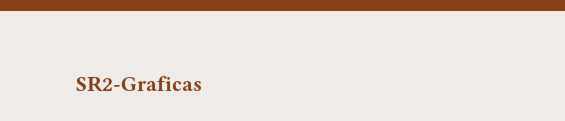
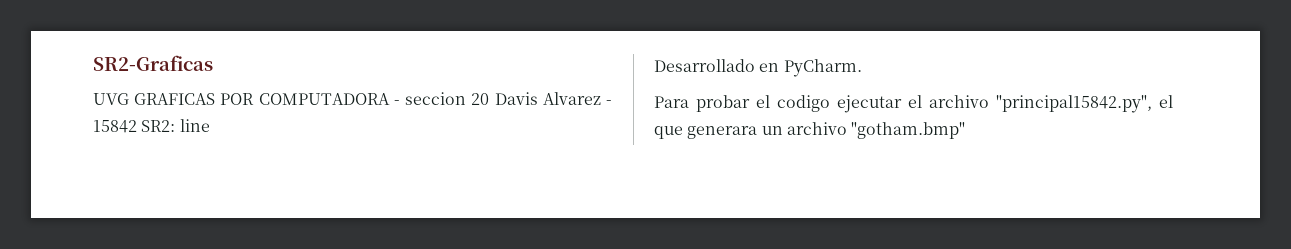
(202, 84) none -> [93,92,612,105] [93,119,210,133] [654,59,862,77] [654,95,1173,113] [654,122,966,139] // UVG GRAFICAS POR COMPUTADORA - seccion 20 Davis Alvarez - 15842 SR2: line // Desarrollado en PyCharm. // Para probar el codigo ejecutar el archivo "principal15842.py", el que generara un archivo "gotham.bmp"

